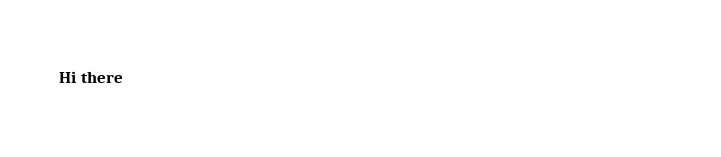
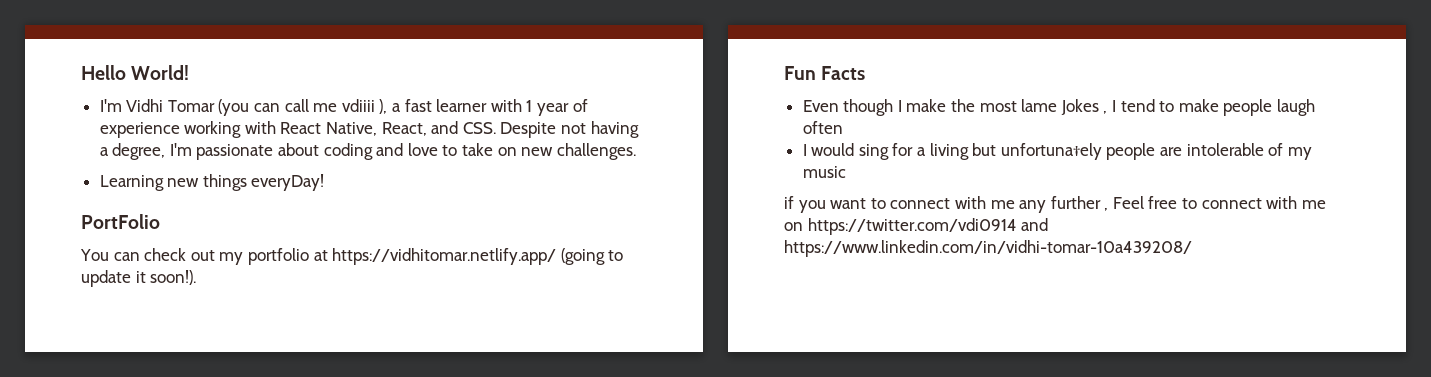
[59,71,123,83] Hi there -> [81,65,190,80] [99,99,588,116] [99,121,639,138] [99,143,636,160] [99,174,325,191] [81,214,160,229] [80,248,624,265] [81,270,197,287] [784,66,866,80] [802,99,1315,116] [802,121,843,134] [802,143,1312,160] [802,166,846,178] [784,196,1326,213] [784,218,1049,235] [784,240,1192,257] Hello World! // I'm Vidhi Tomar (you can call me vdiiii ), a fast learner with 1 year of experience working with React Native, React, and CSS. Despite not having a degree, I'm passionate about coding and love to take on new challenges. // Learning new things everyDay! // PortFolio // You can check out my portfolio at https://vidhitomar.netlify.app/ (going to update it soon!). // Fun Facts // Even though I make the most lame Jokes , I tend to make people laugh often // I would sing for a living but unfortuna†ely people are intolerable of my music // if you want to connect with me any further , Feel free to connect with me on https://twitter.com/vdi0914 and https://www.linkedin.com/in/vidhi-tomar-10a439208/

